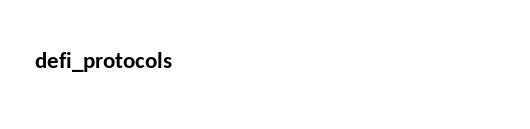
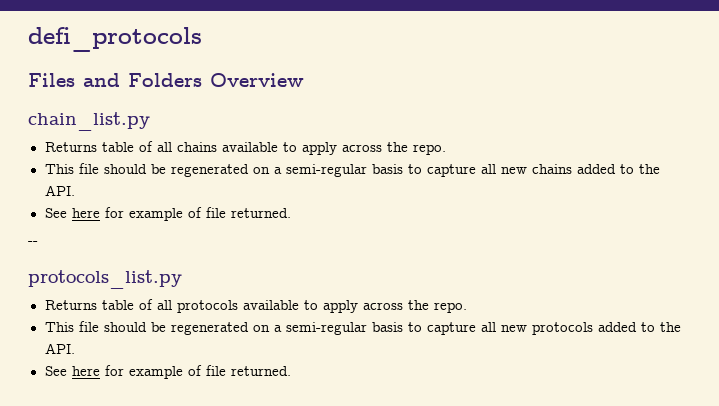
(172, 62) none -> [28,73,304,87] [28,112,150,131] [44,141,446,155] [44,163,660,177] [44,185,75,196] [44,207,291,221] [28,241,38,245] [28,270,182,289] [44,299,467,313] [44,321,681,335] [44,343,75,354] [44,365,291,379] // Files and Folders Overview // chain_list.py // Returns table of all chains available to apply across the repo. // This file should be regenerated on a semi-regular basis to capture all new chains added to the API. // See here for example of file returned. // -- // protocols_list.py // Returns table of all protocols available to apply across the repo. // This file should be regenerated on a semi-regular basis to capture all new protocols added to the API. // See here for example of file returned.

